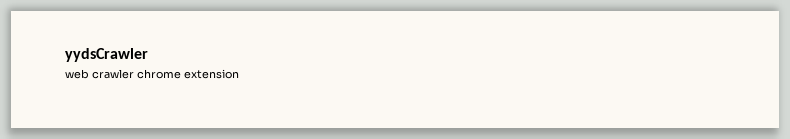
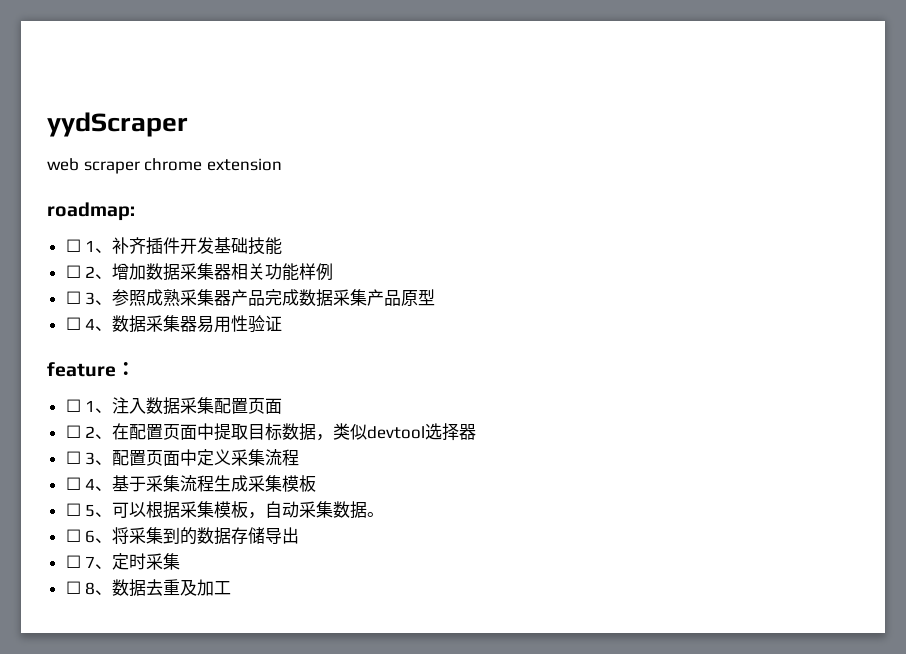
[65,48,148,62] yydsCrawler -> [47,112,188,137] yydScraper
[92,69,134,79] crawler -> [83,161,140,174] scraper
(239, 74) none -> [47,202,135,221] [65,237,283,255] [65,263,334,281] [65,289,436,307] [65,315,283,333] [47,362,136,377] [65,397,283,415] [65,423,477,441] [65,449,300,466] [65,475,317,492] [65,501,385,519] [65,527,300,545] [65,553,181,570] [65,579,232,597] // roadmap: // ☐ 1、补齐插件开发基础技能 // ☐ 2、增加数据采集器相关功能样例 // ☐ 3、参照成熟采集器产品完成数据采集产品原型 // ☐ 4、数据采集器易用性验证 // feature： // ☐ 1、注入数据采集配置页面 // ☐ 2、在配置页面中提取目标数据，类似devtool选择器 // ☐ 3、配置页面中定义采集流程 // ☐ 4、基于采集流程生成采集模板 // ☐ 5、可以根据采集模板，自动采集数据。 // ☐ 6、将采集到的数据存储导出 // ☐ 7、定时采集 // ☐ 8、数据去重及加工

